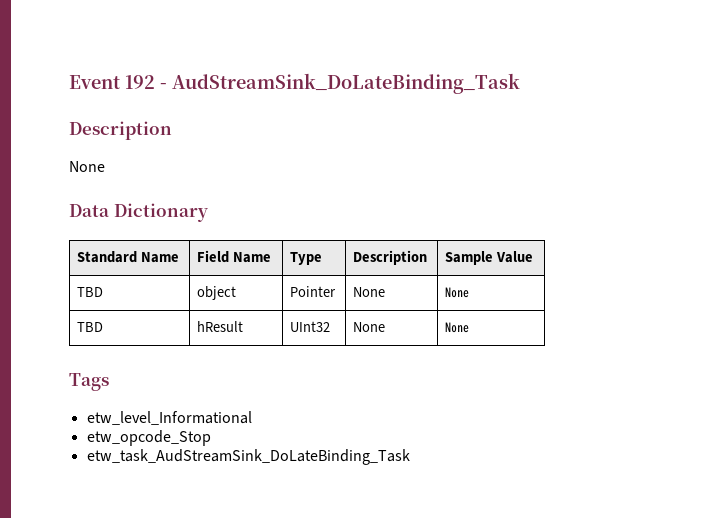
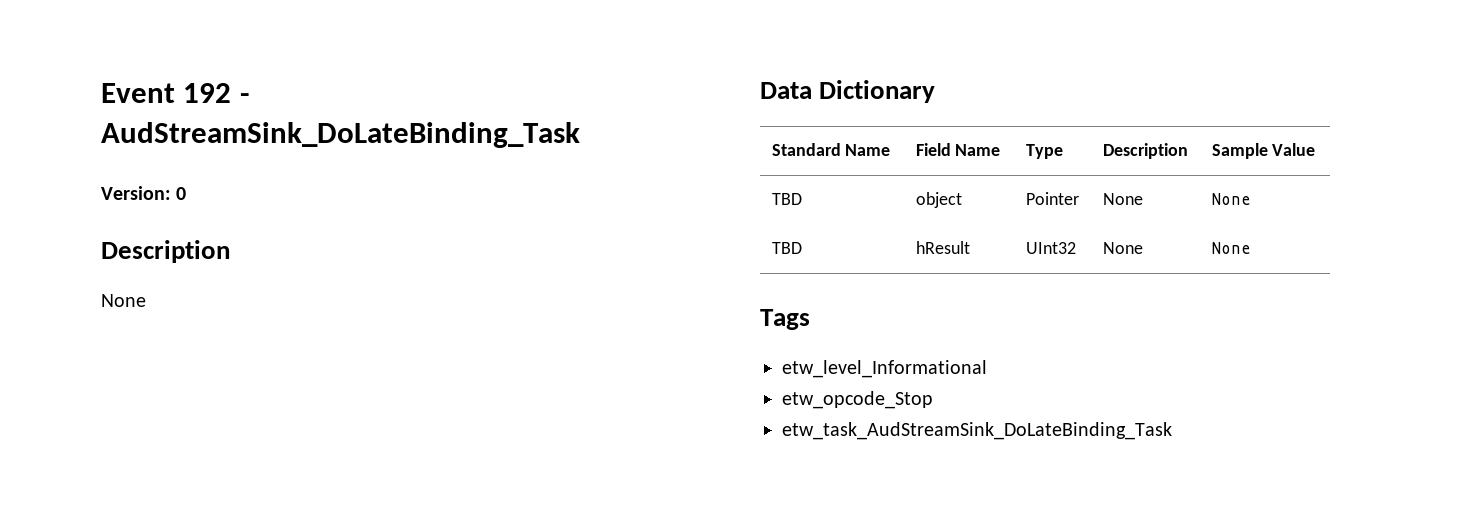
(520, 83) none -> [101,186,187,200] // Version: 0

